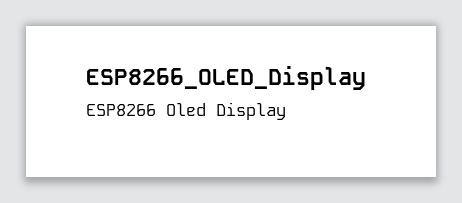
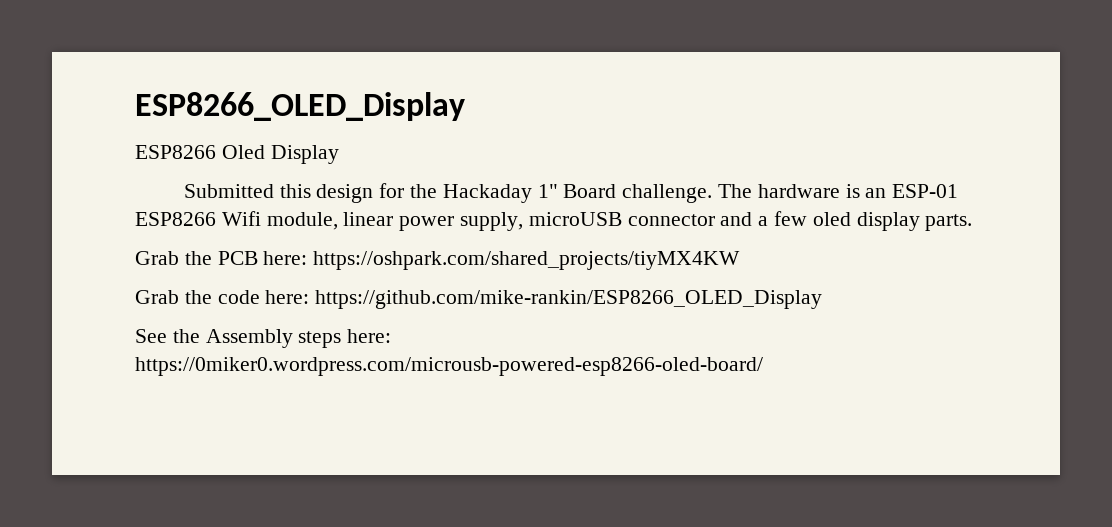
(286, 111) none -> [183,183,959,203] [135,211,973,231] [135,251,741,270] [135,290,823,309] [135,329,392,348] [135,357,763,376] // Submitted this design for the Hackaday 1" Board challenge. The hardware is an ESP-01 ESP8266 Wifi module, linear power supply, microUSB connector and a few oled display parts. // Grab the PCB here: https://oshpark.com/shared_projects/tiyMX4KW // Grab the code here: https://github.com/mike-rankin/ESP8266_OLED_Display // See the Assembly steps here: https://0miker0.wordpress.com/microusb-powered-esp8266-oled-board/

